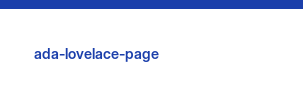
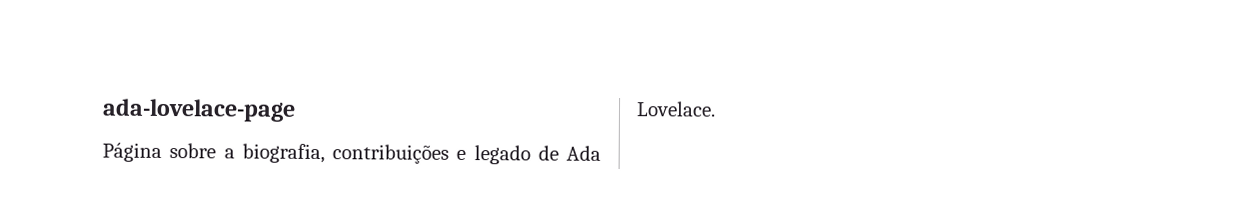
(159, 55) none -> [102,142,601,165] [636,101,716,117] // Página sobre a biografia, contribuições e legado de Ada Lovelace.

